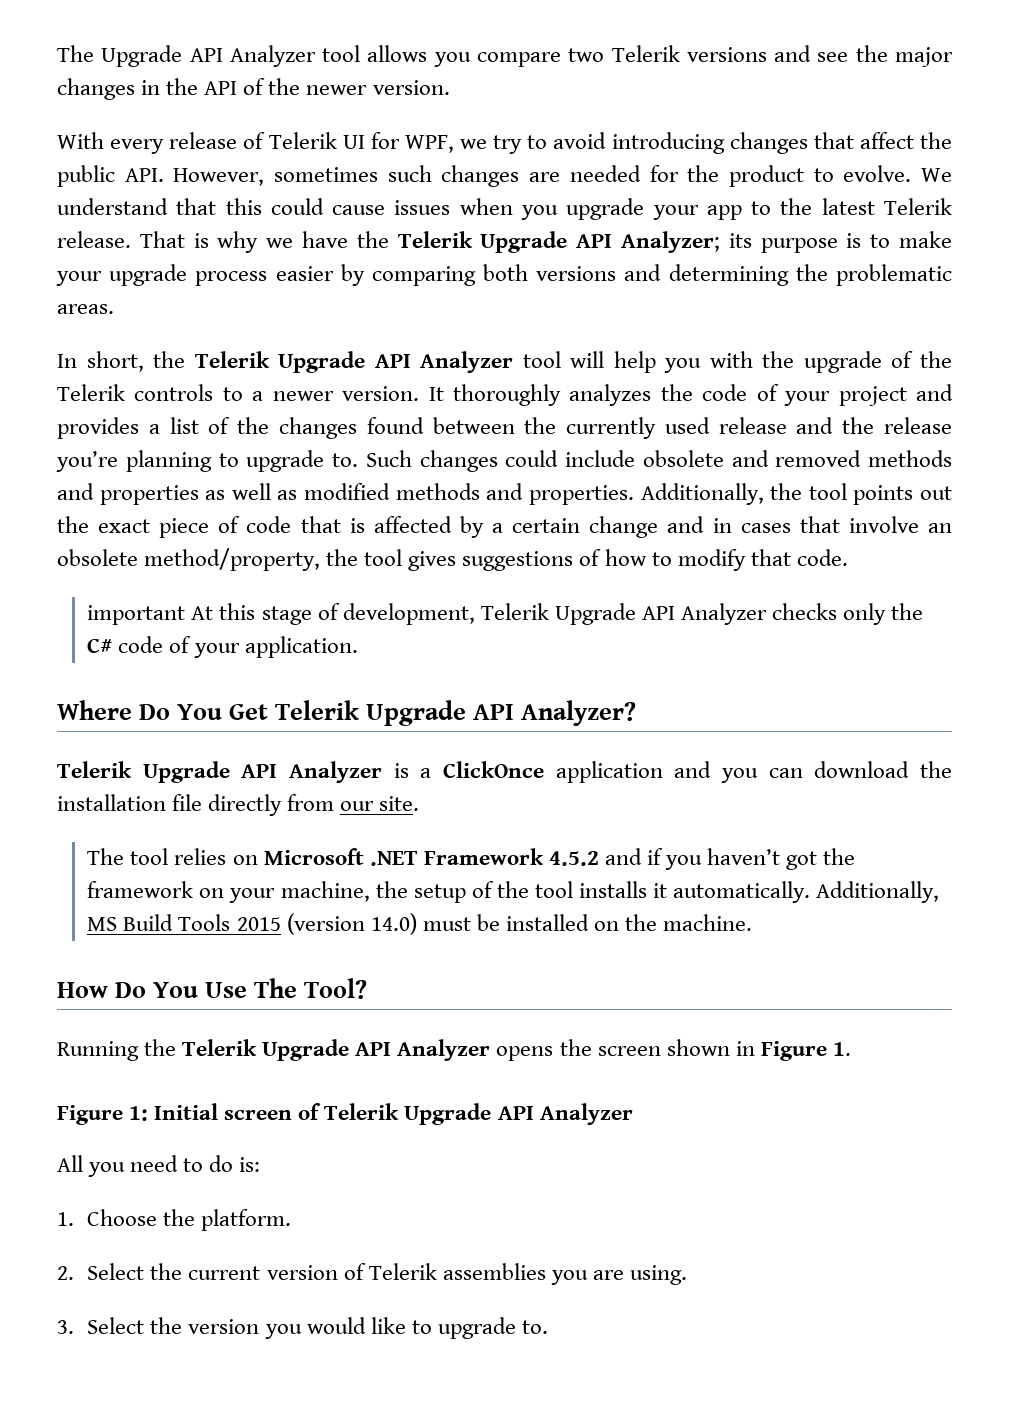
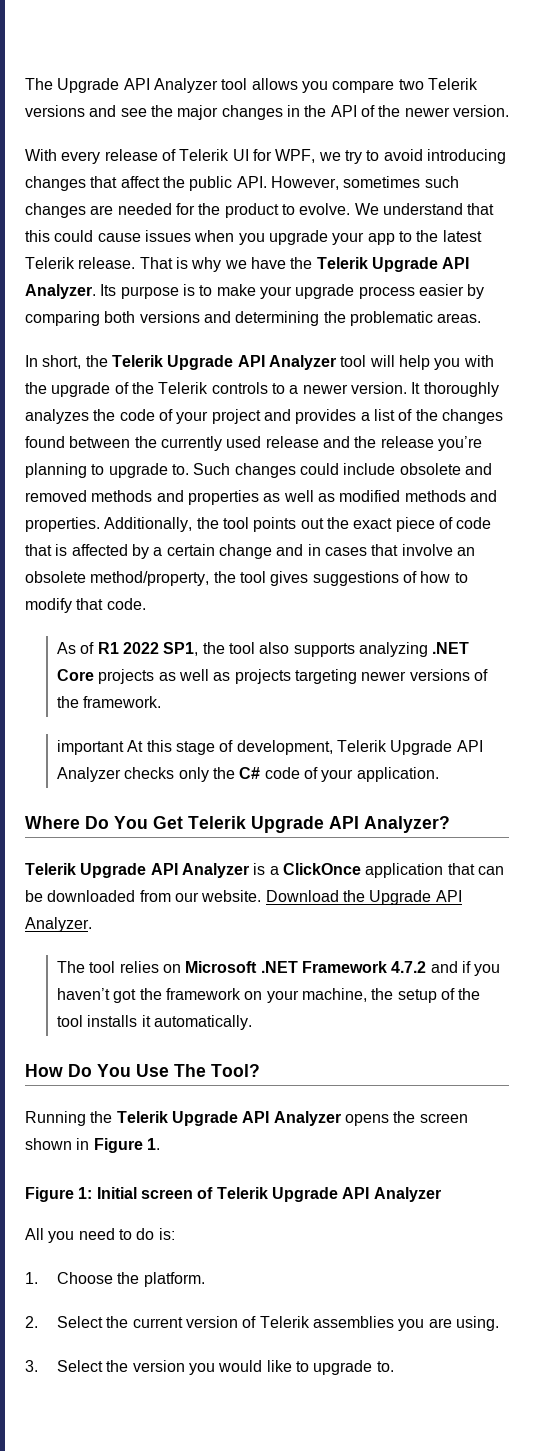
[621,231,752,253] Analyzer; its -> [25,284,117,299] Analyzer. Its
(848, 557) none -> [56,642,470,657] [56,669,488,684] [56,696,162,708] // As of R1 2022 SP1, the tool also supports analyzing .NET Core projects as well as projects targeting newer versions of the framework.
[674,761,952,783] [57,794,420,816] and you can download the installation file directly from our site. -> [447,863,504,875] [25,890,462,905] [25,917,92,932] that can be downloaded from our website. Download the Upgrade API Analyzer.
[548,851,599,866] 4.5.2 -> [391,961,427,973] 4.7.2
[816,881,940,903] [87,913,753,935] Additionally, MS Build Tools 2015 (version 14.0) must be installed on the machine. -> (252, 1022) none

